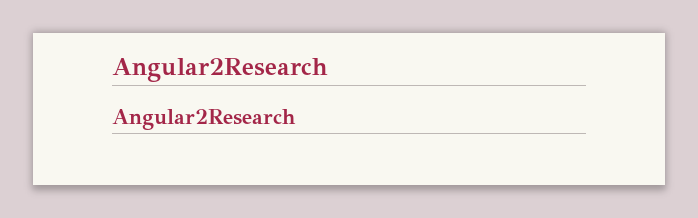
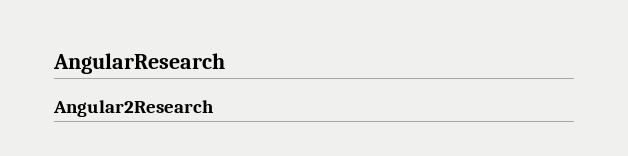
[112,58,328,82] Angular2Research -> [53,53,225,74] AngularResearch

